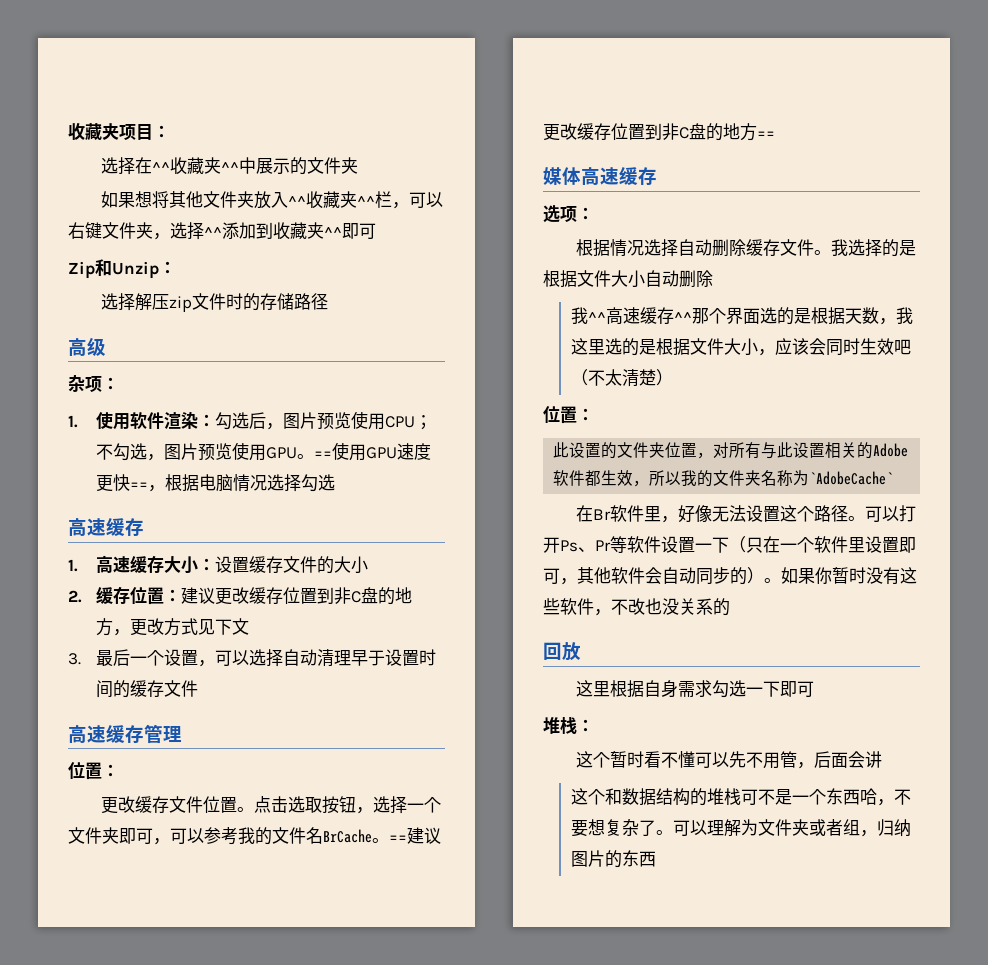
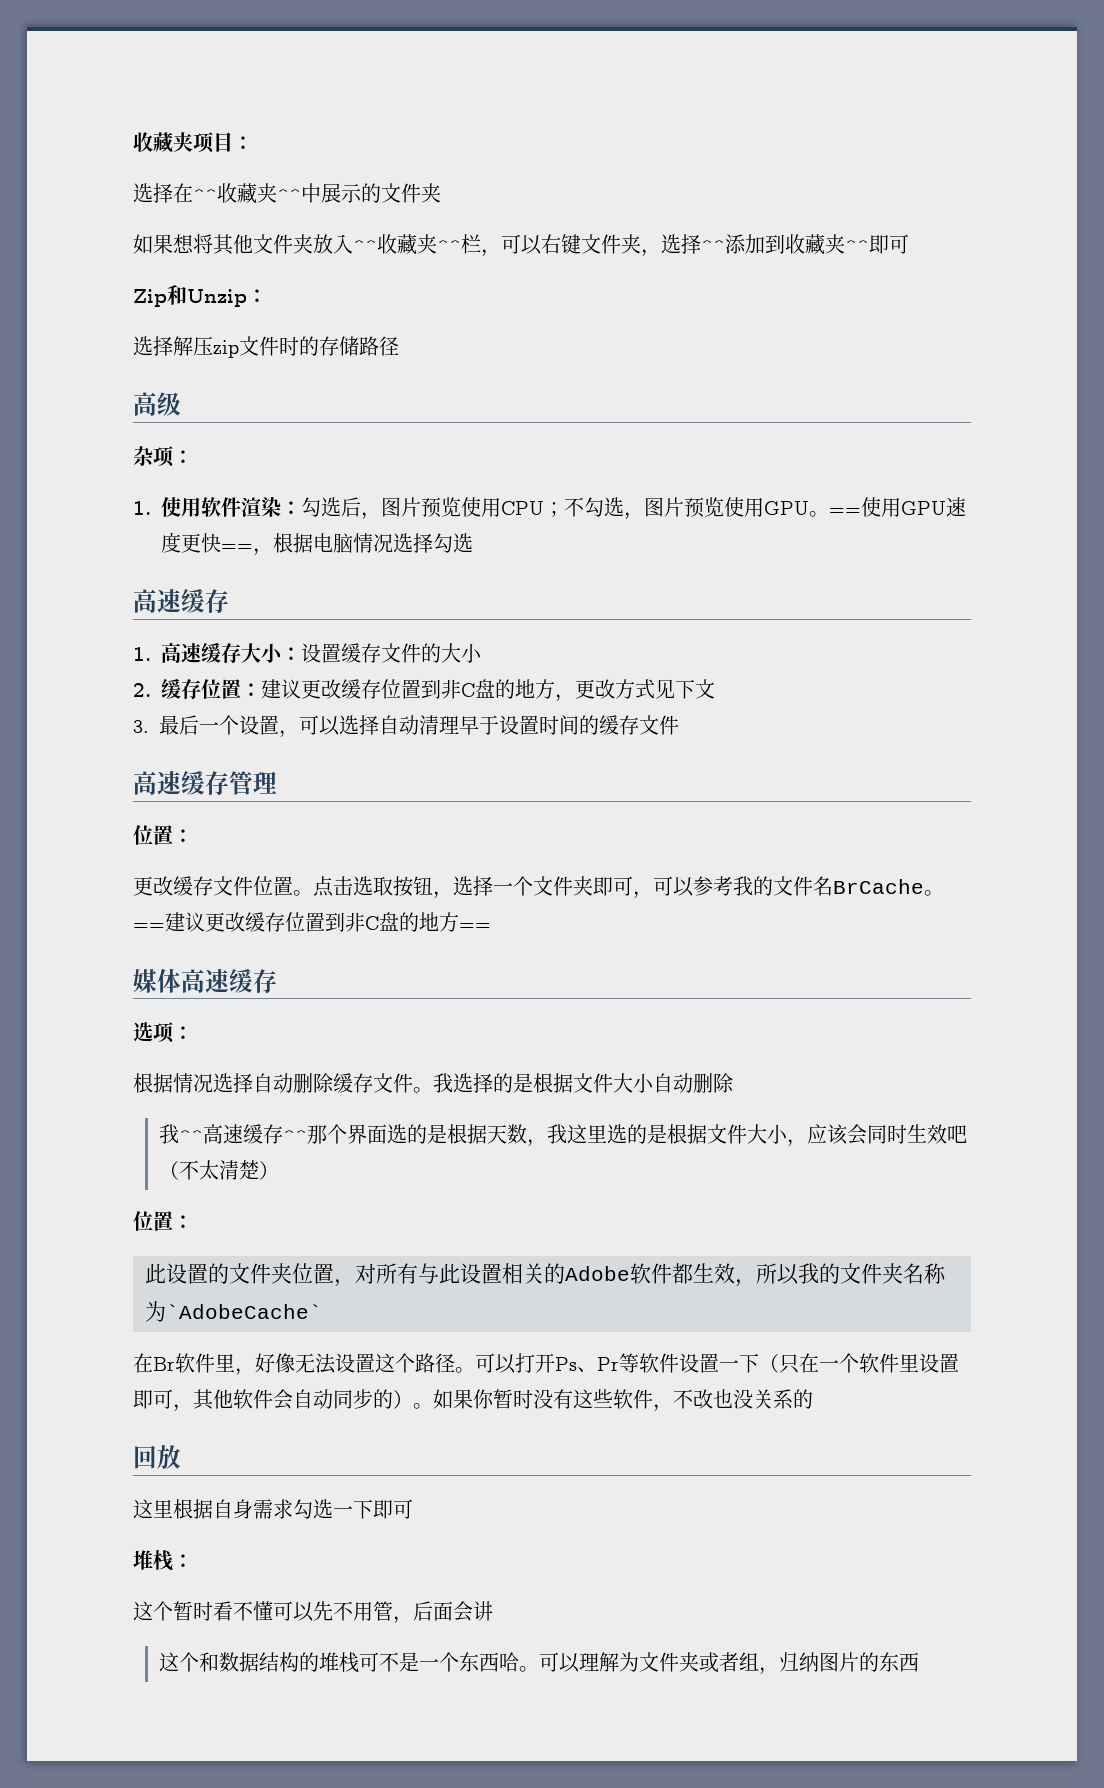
[876,789,911,806] [570,819,656,837] ，不要想复杂了 -> (519, 1662) none

